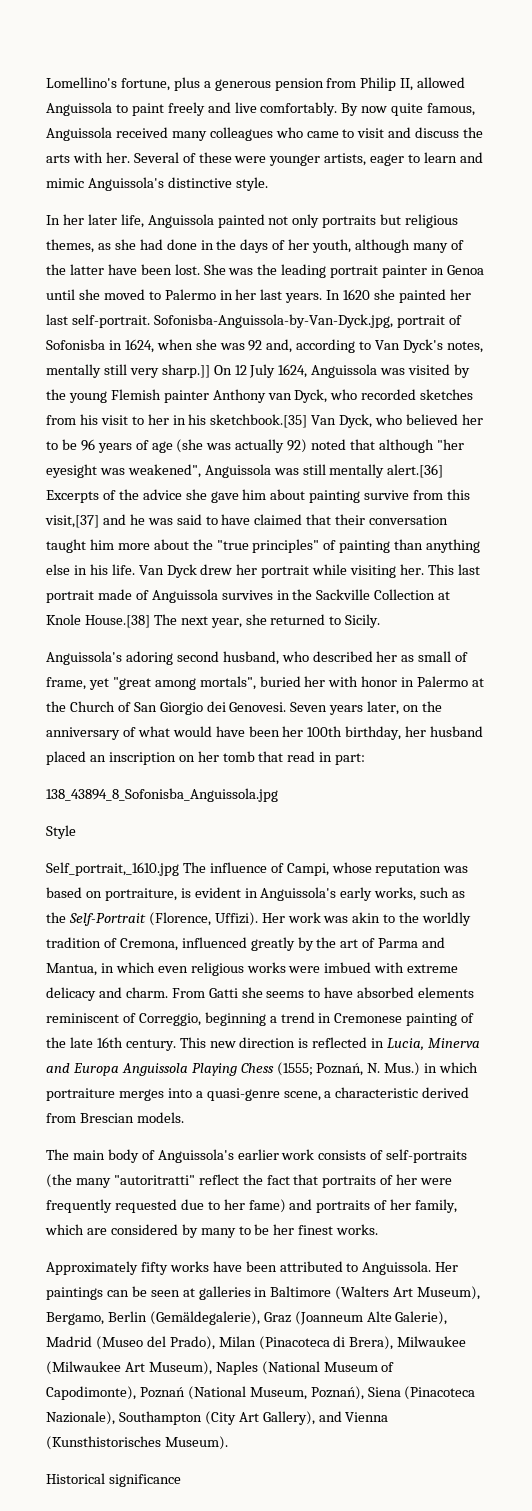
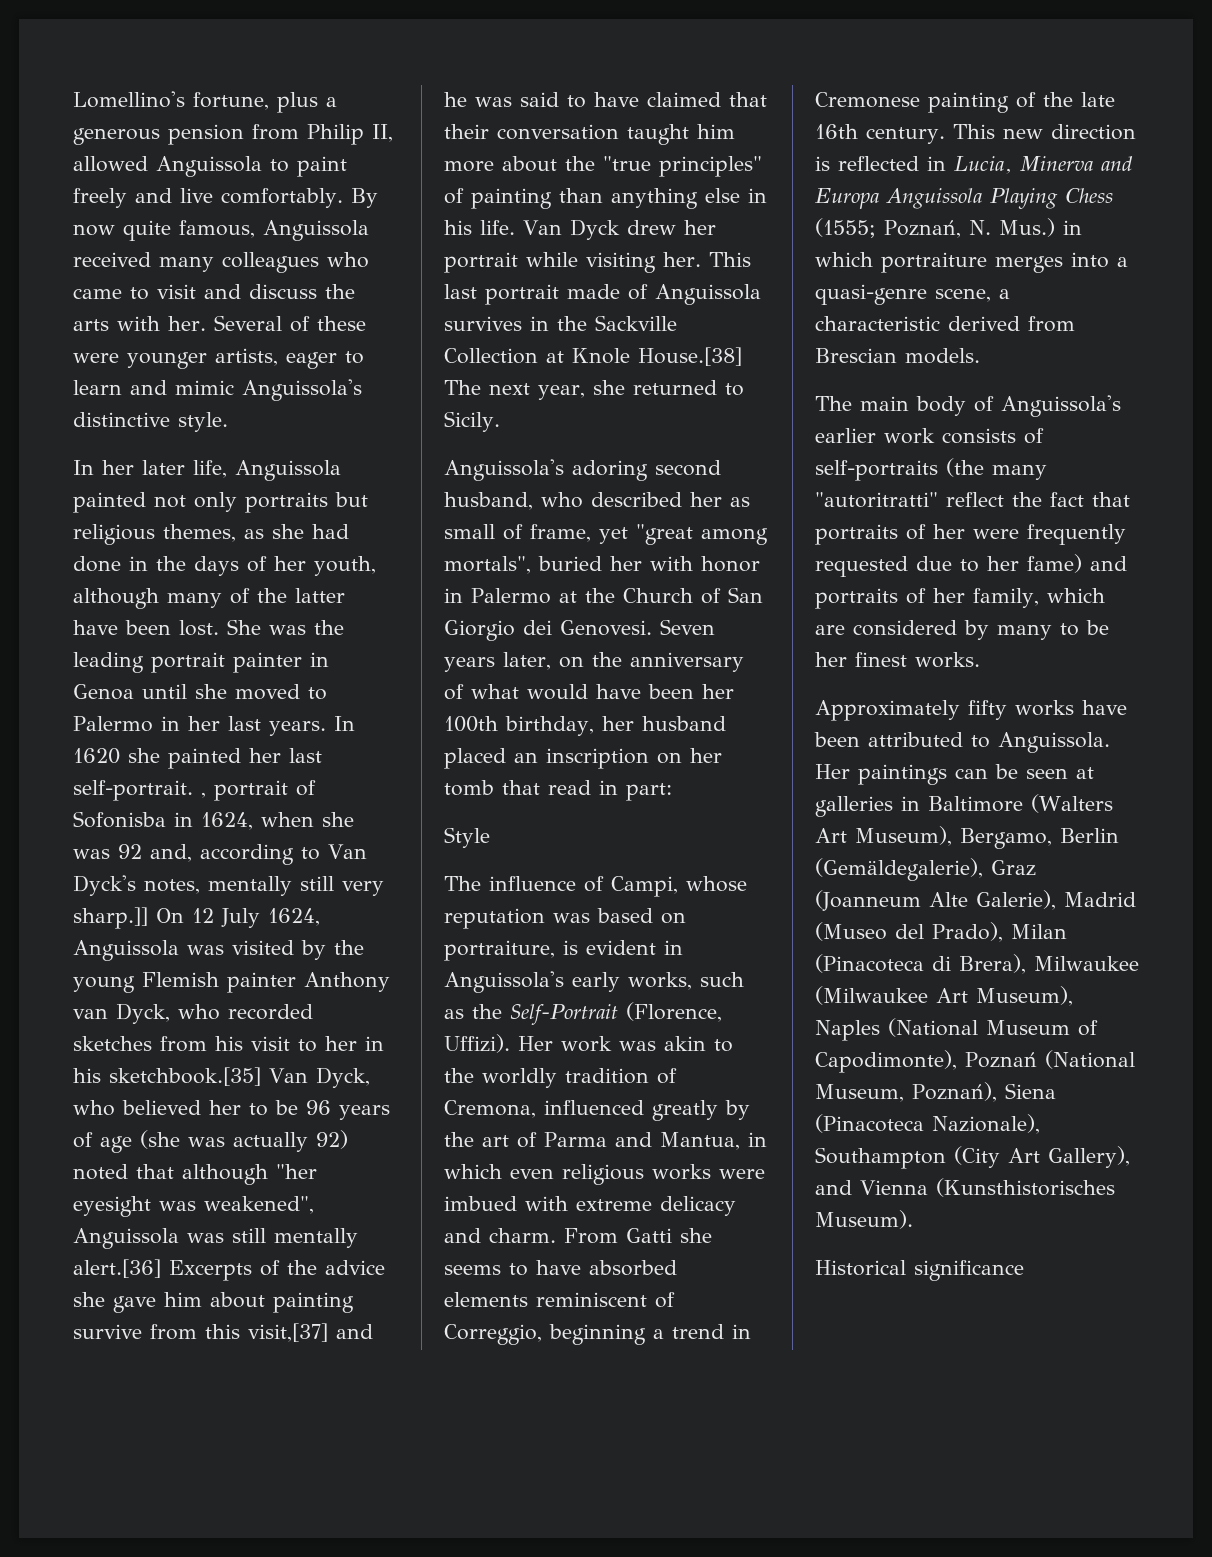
[153,314,393,328] Sofonisba-Anguissola-by-Van-Dyck.jpg, -> [201,792,206,798] ,
[46,788,278,802] // 138_43894_8_Sofonisba_Anguissola.jpg -> (672, 792) none
[46,862,179,876] Self_portrait,_1610.jpg -> (490, 837) none

